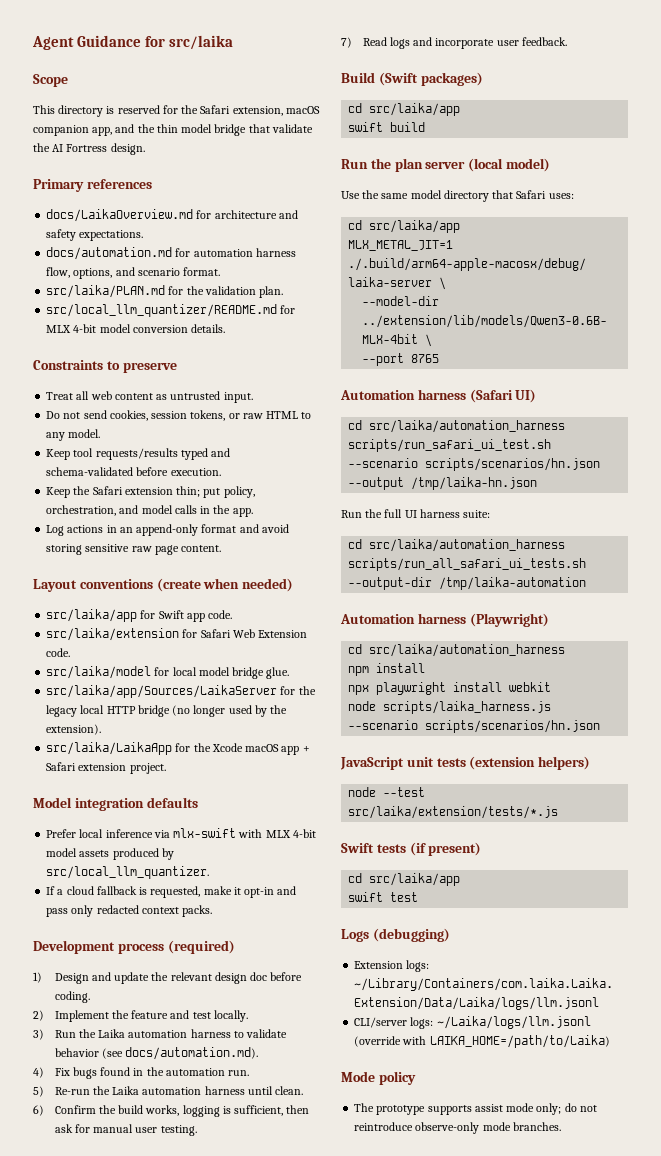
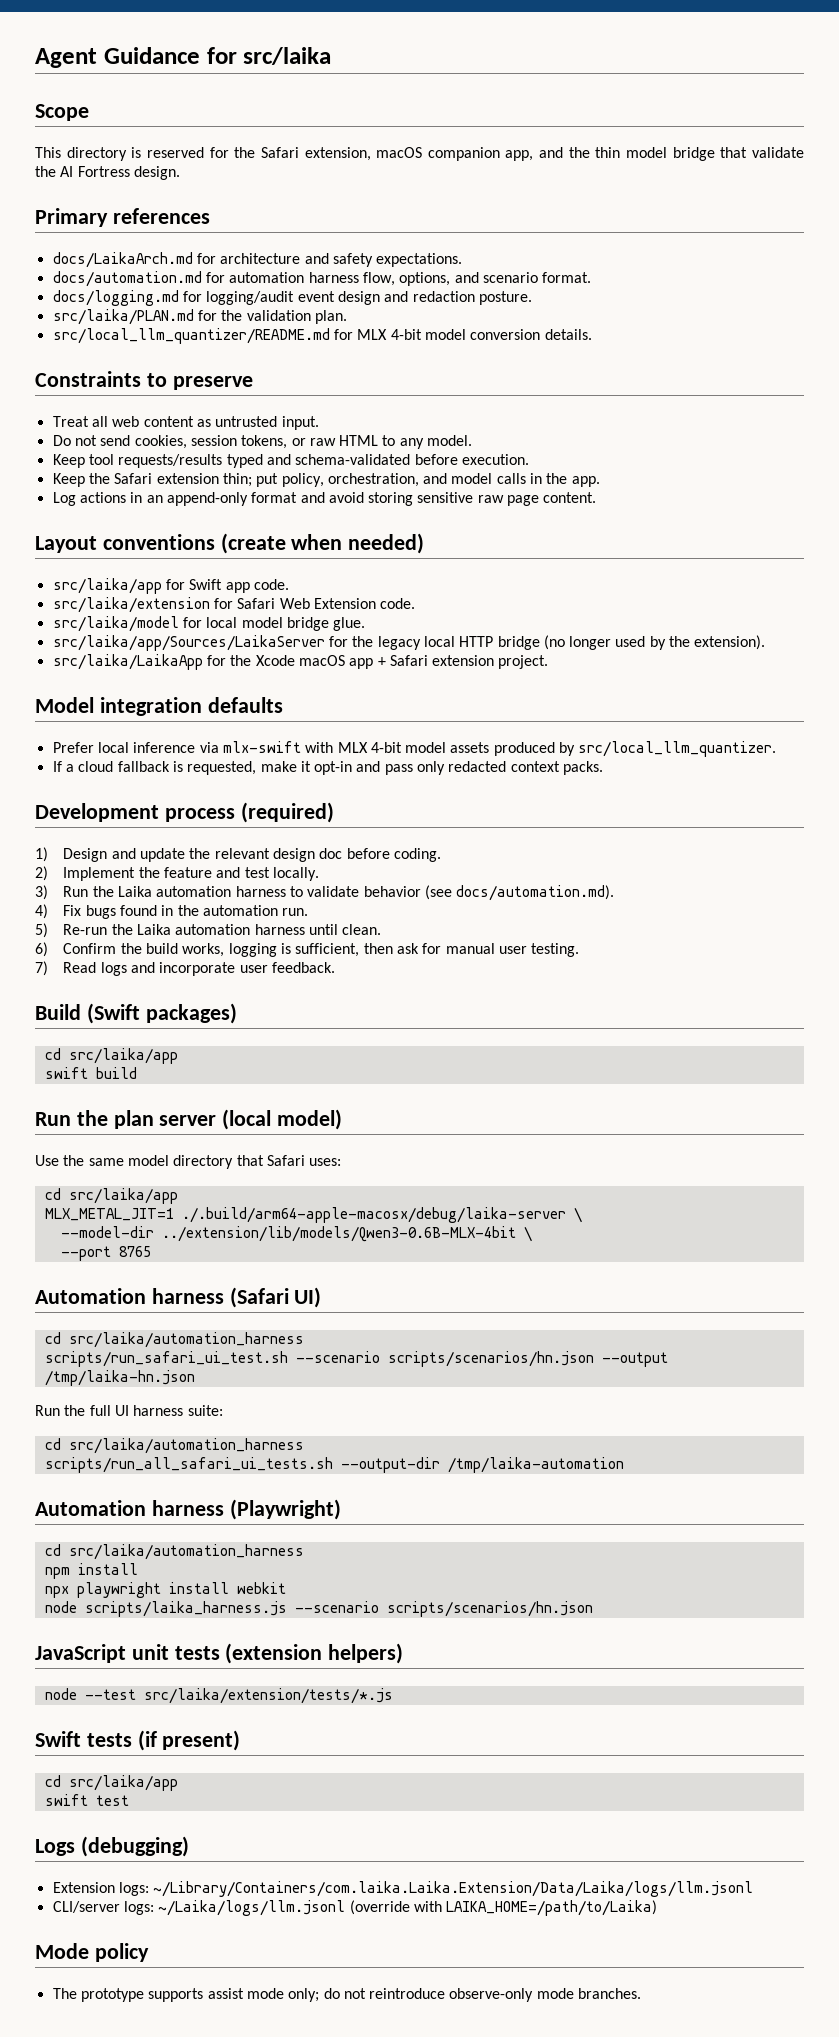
[46,209,194,222] docs/LaikaOverview.md -> [52,252,193,268] docs/LaikaArch.md
(221, 271) none -> [52,290,532,306] // docs/logging.md for logging/audit event design and redaction posture.

